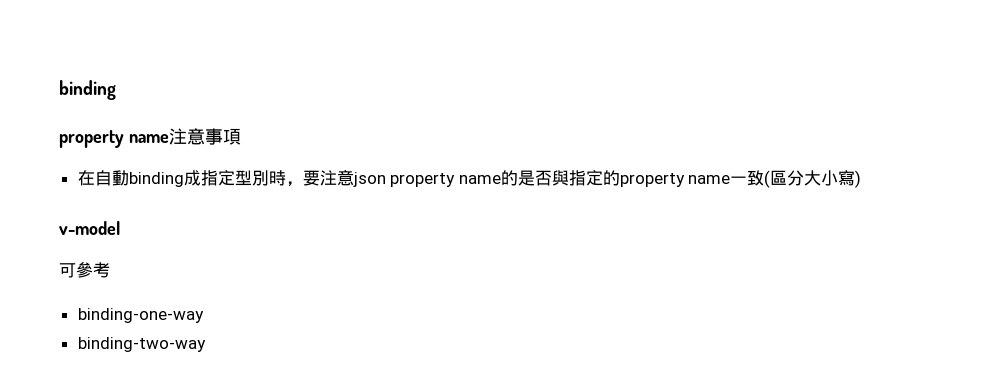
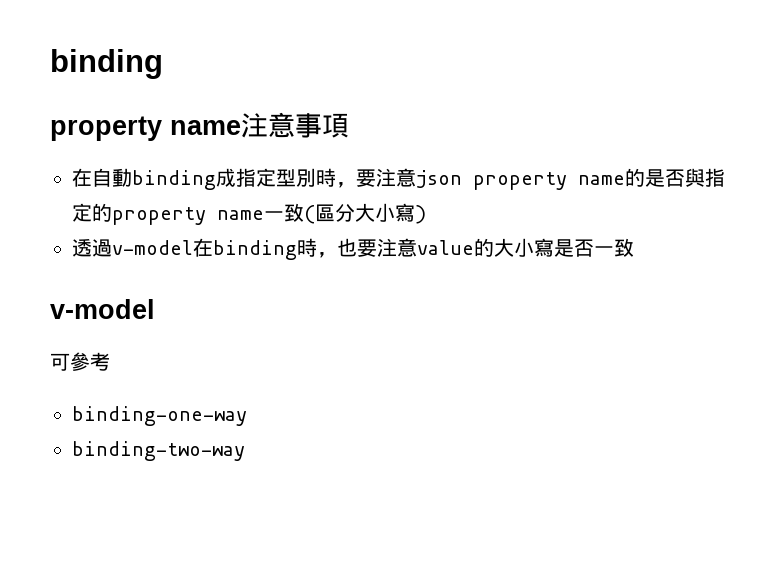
(862, 179) none -> [72,238,634,260] // 透過v-model在binding時，也要注意value的大小寫是否一致

